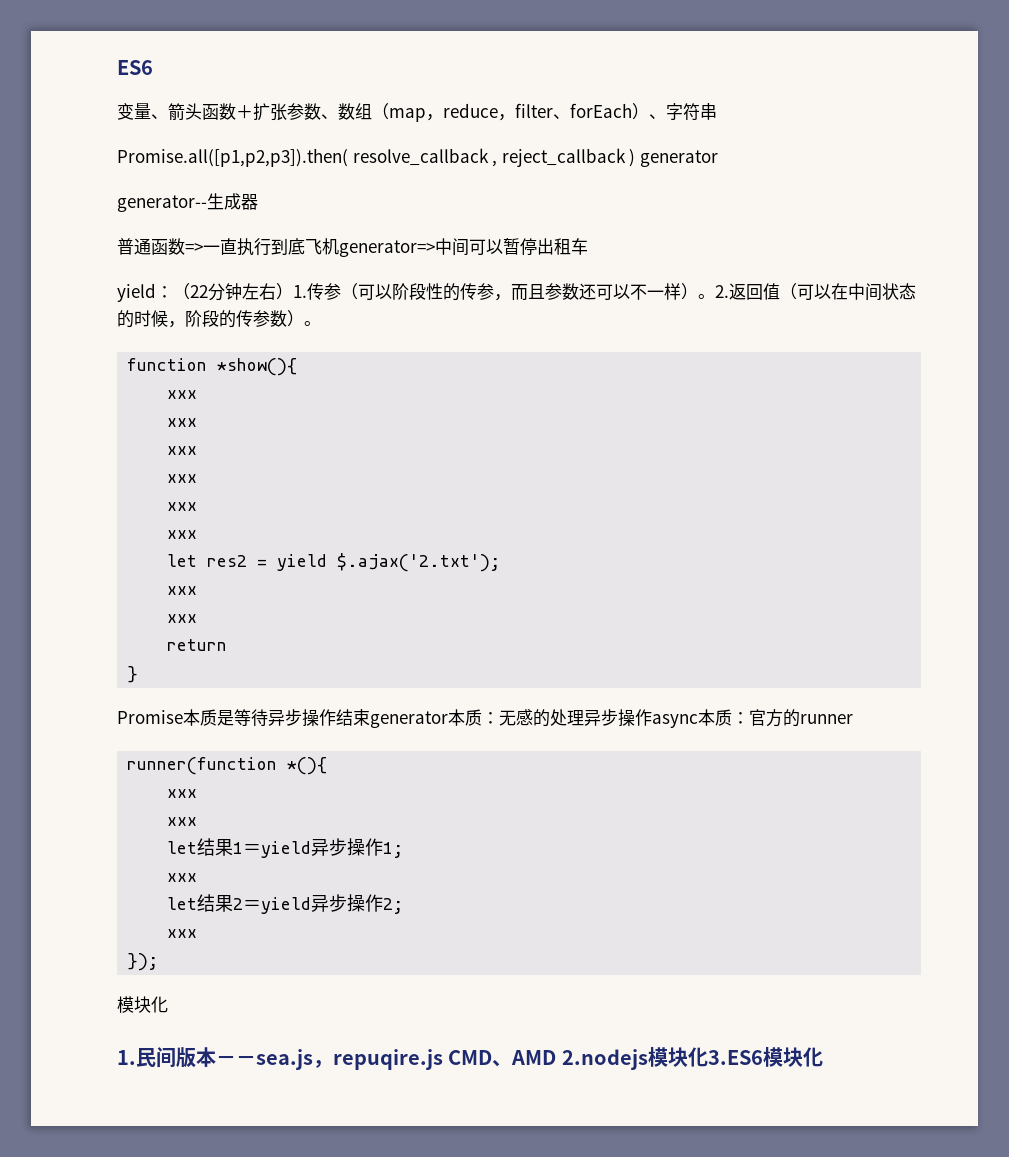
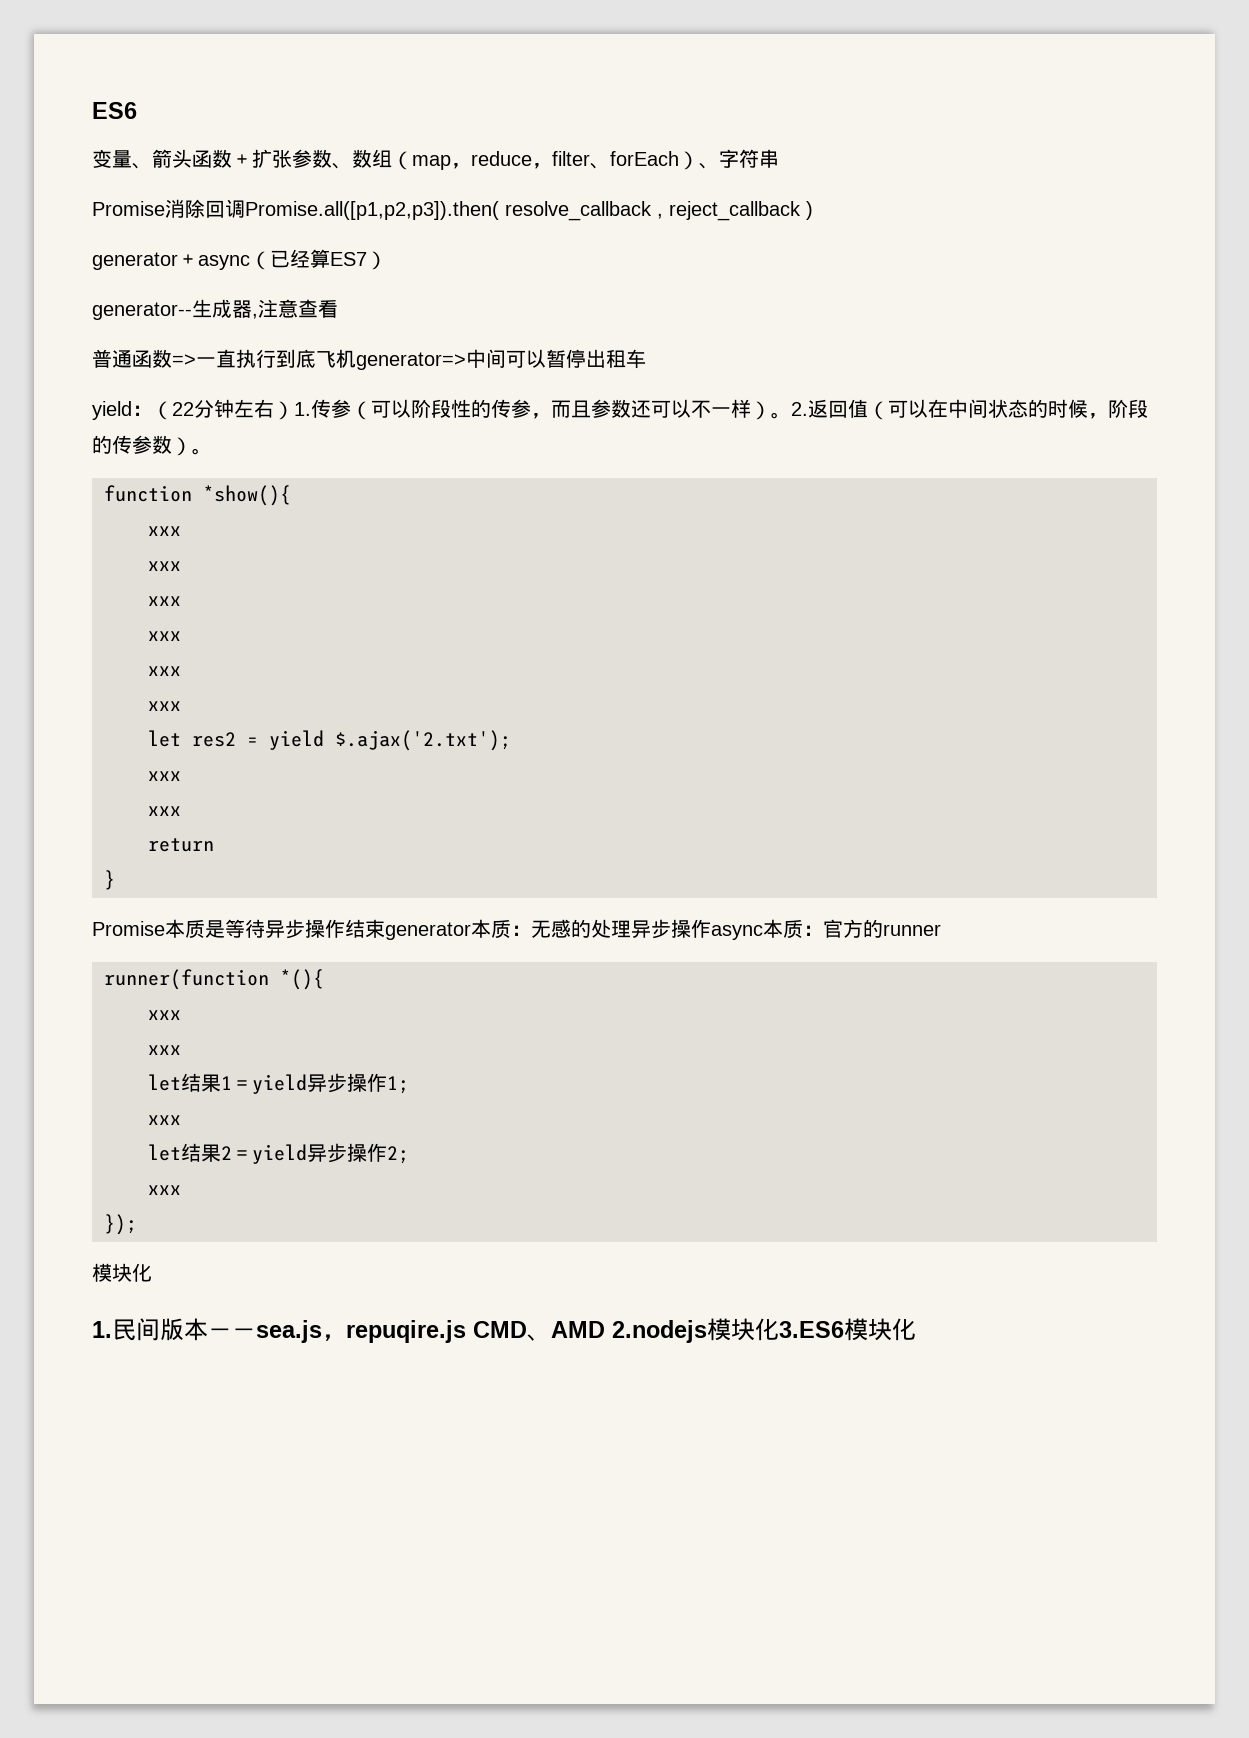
(717, 111) none -> [92,199,245,218] Promise消除回调
[639,150,718,167] generator -> [92,249,387,270] // generator＋async（已经算ES7）
(258, 202) none -> [252,299,338,319] ,注意查看

